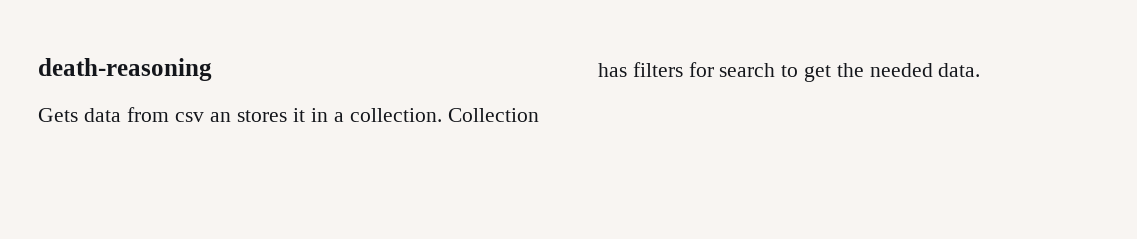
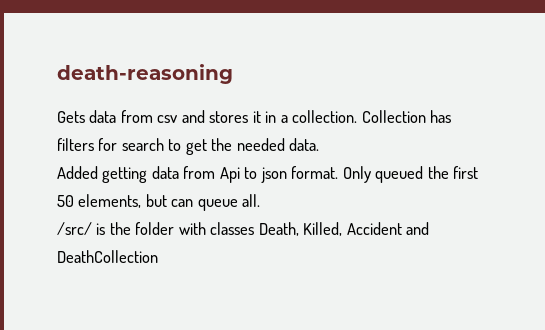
[210,112,231,122] an -> [181,110,205,123] and
(981, 70) none -> [57,166,479,183] [57,194,261,211] [57,222,430,236] [57,250,158,263] // Added getting data from Api to json format. Only queued the first 50 elements, but can queue all. // /src/ is the folder with classes Death, Killed, Accident and DeathCollection

